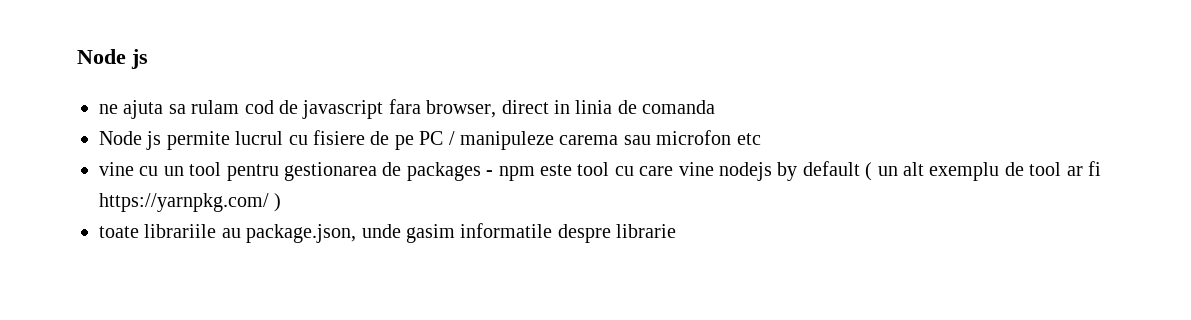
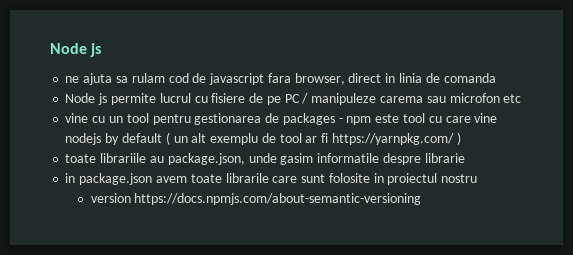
(677, 231) none -> [65,173,478,185] [90,193,422,205] // in package.json avem toate librarile care sunt folosite in proiectul nostru // version https://docs.npmjs.com/about-semantic-versioning

